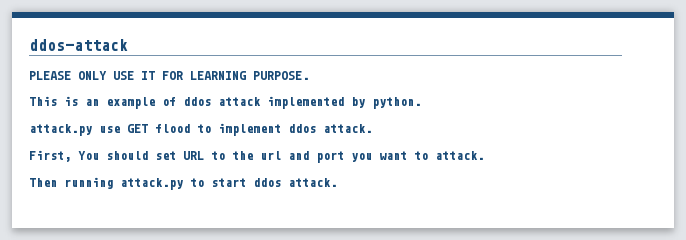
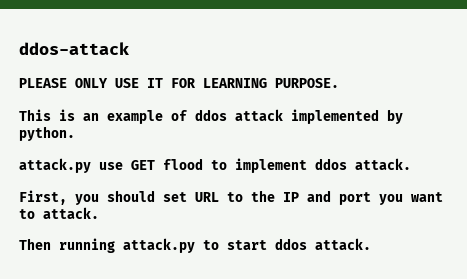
[78,151,99,160] You -> [75,194,99,205] you
[260,151,281,160] url -> [283,192,299,202] IP

